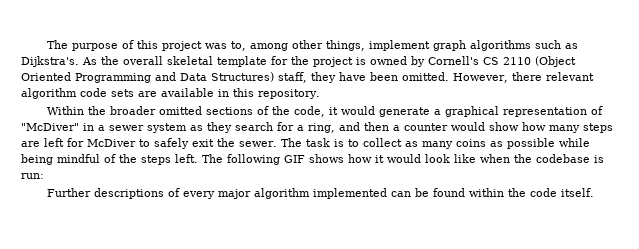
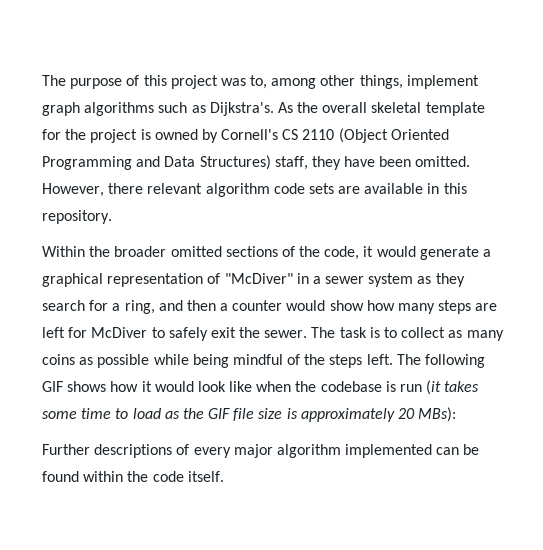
[21,173,44,179] run: -> [400,380,480,395] [42,407,457,422] run (it takes some time to load as the GIF file size is approximately 20 MBs):

